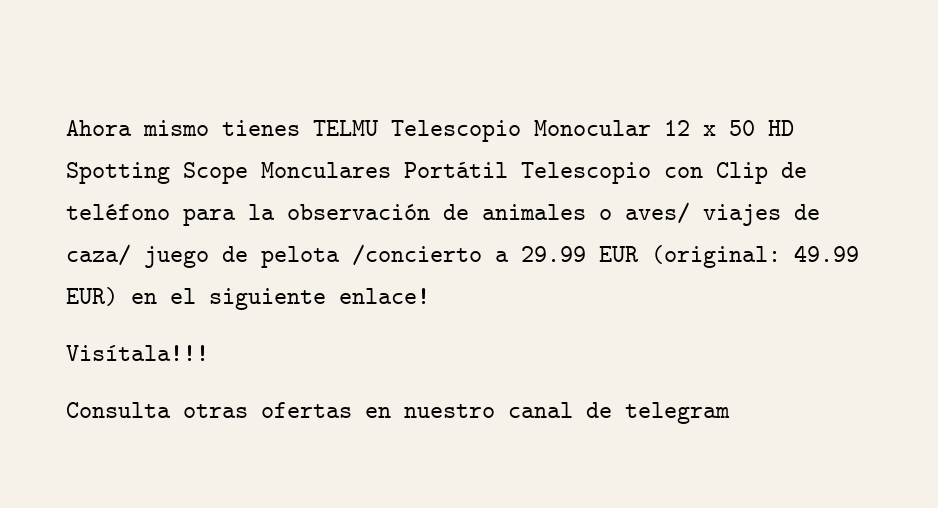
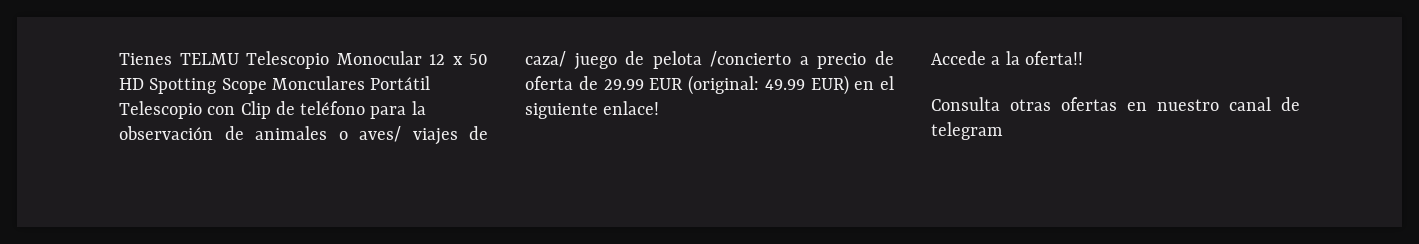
[66,120,300,136] Ahora mismo tienes -> [119,53,172,65] Tienes
(509, 256) none -> [817,51,894,69] [525,76,598,90] precio de oferta de
[66,345,209,361] Visítala!!! -> [931,51,1083,65] Accede a la oferta!!

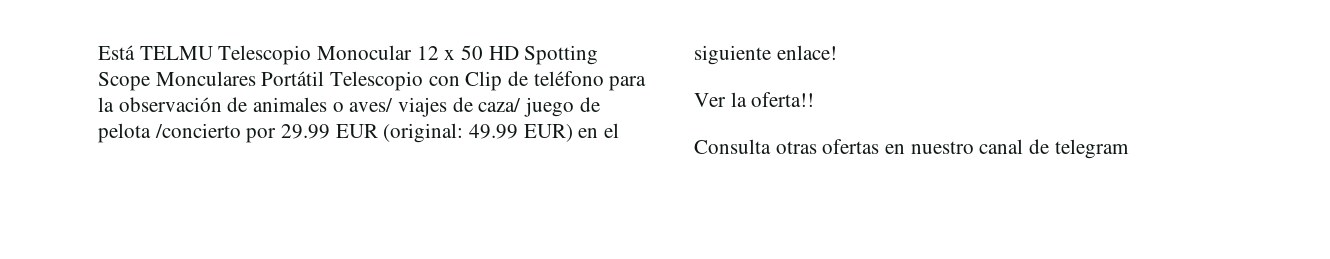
[119,53,172,65] Tienes -> [98,45,135,60] Está
[799,51,894,69] [525,76,598,90] a precio de oferta de -> [246,128,277,143] por
[931,51,1001,65] Accede a -> [694,93,726,107] Ver

